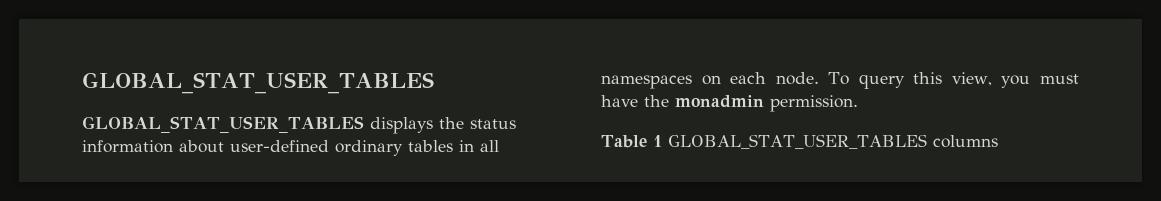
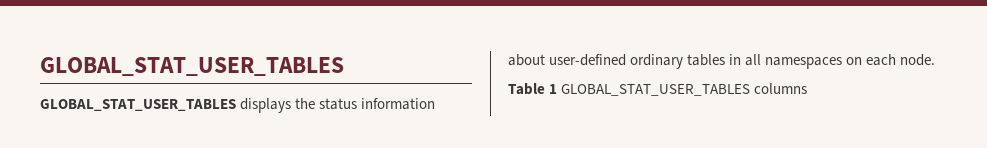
[828,72,1079,89] [601,95,858,112] To query this view, you must have the monadmin permission. -> (936, 60) none

